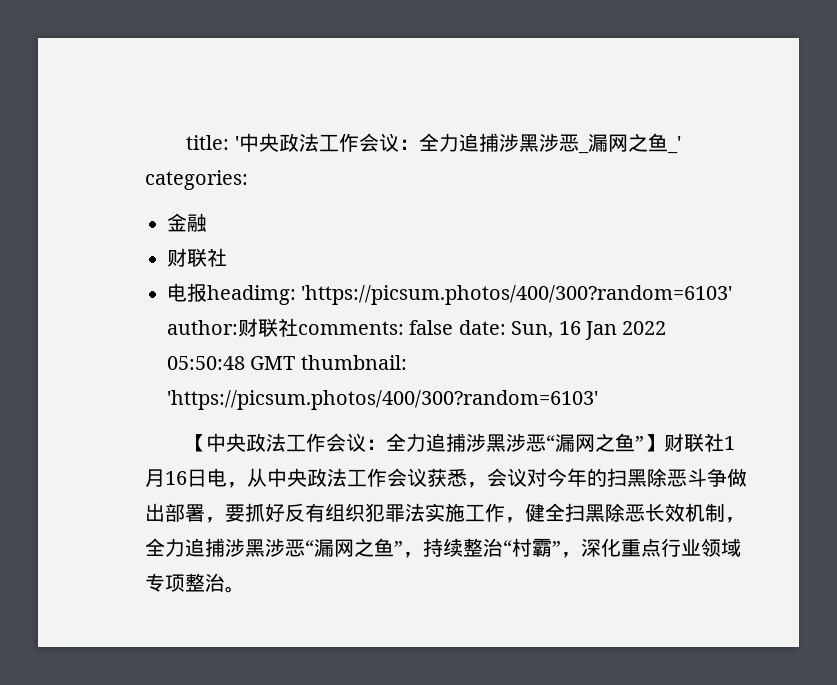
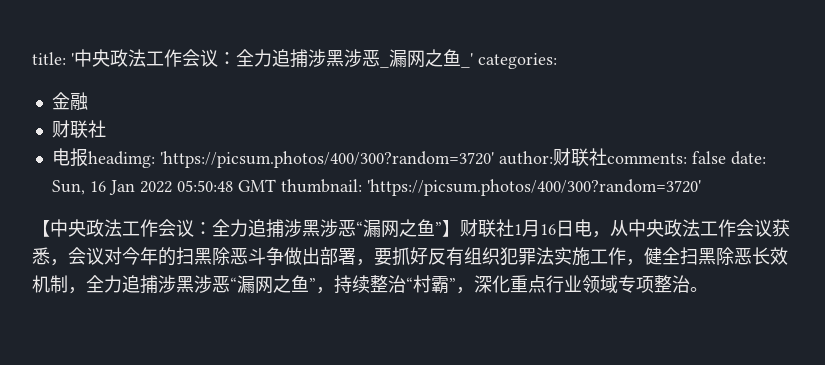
[301,285,733,305] 'https://picsum.photos/400/300?random=6103' -> [159,151,494,168] 'https://picsum.photos/400/300?random=3720'
[167,390,598,410] 'https://picsum.photos/400/300?random=6103' -> [366,179,701,196] 'https://picsum.photos/400/300?random=3720'

